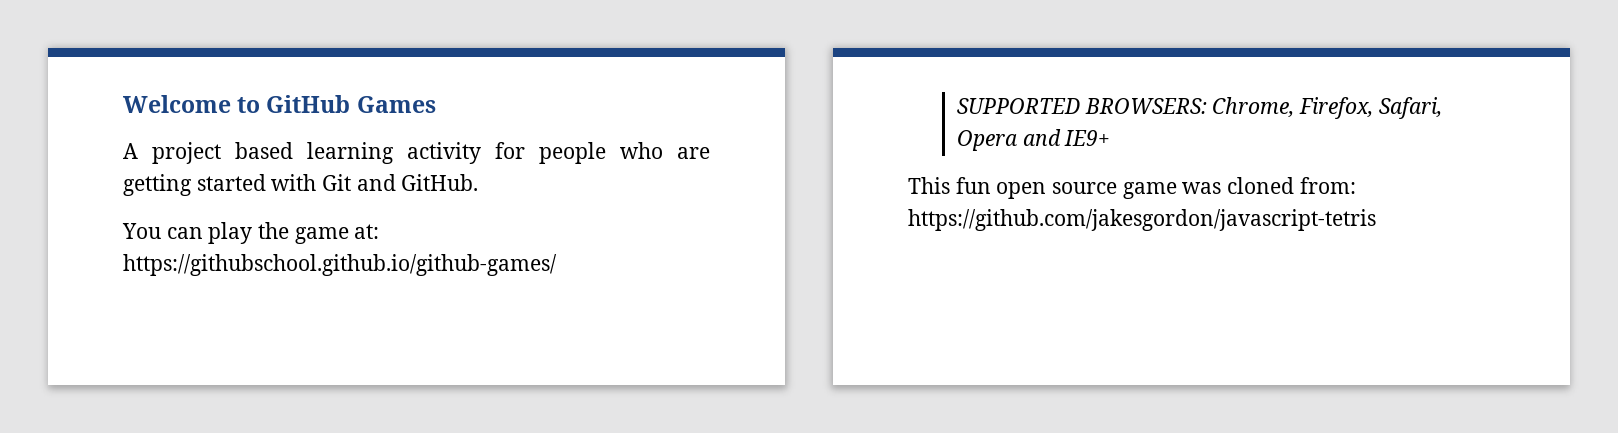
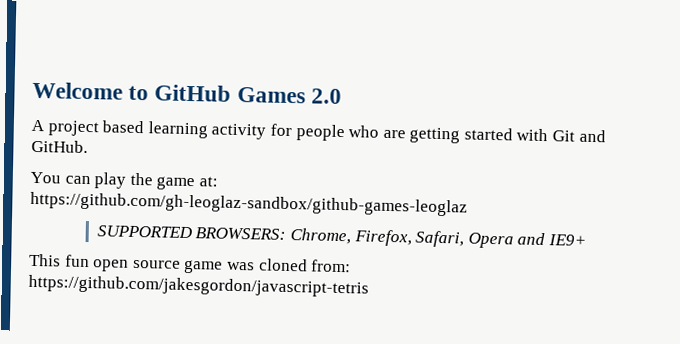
(436, 104) none -> [310,88,342,105] 2.0
[123,254,557,276] https://githubschool.github.io/github-games/ -> [30,191,468,217] https://github.com/gh-leoglaz-sandbox/github-games-leoglaz

